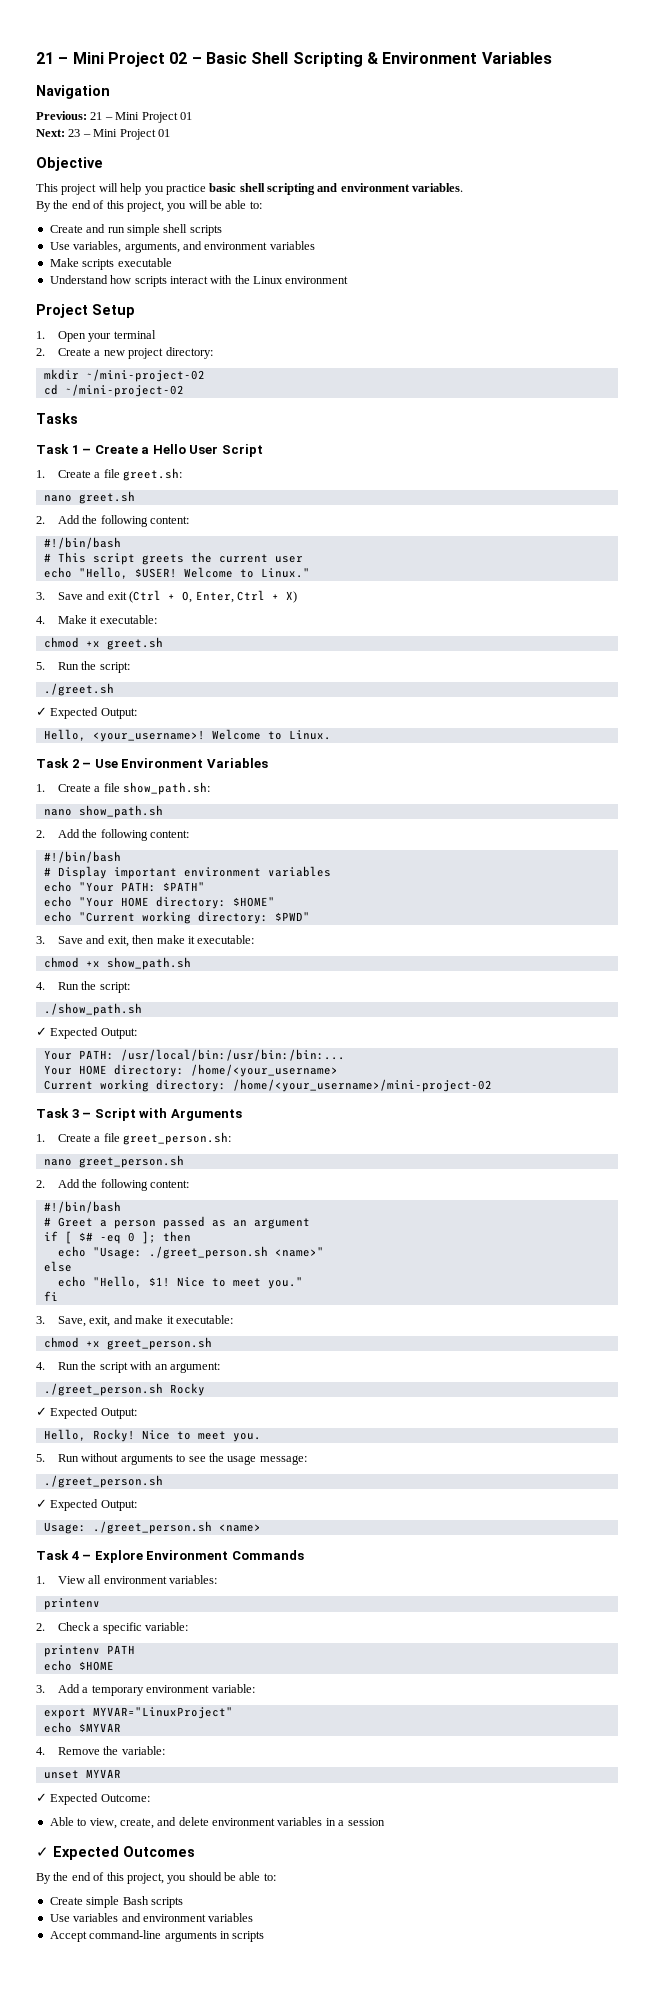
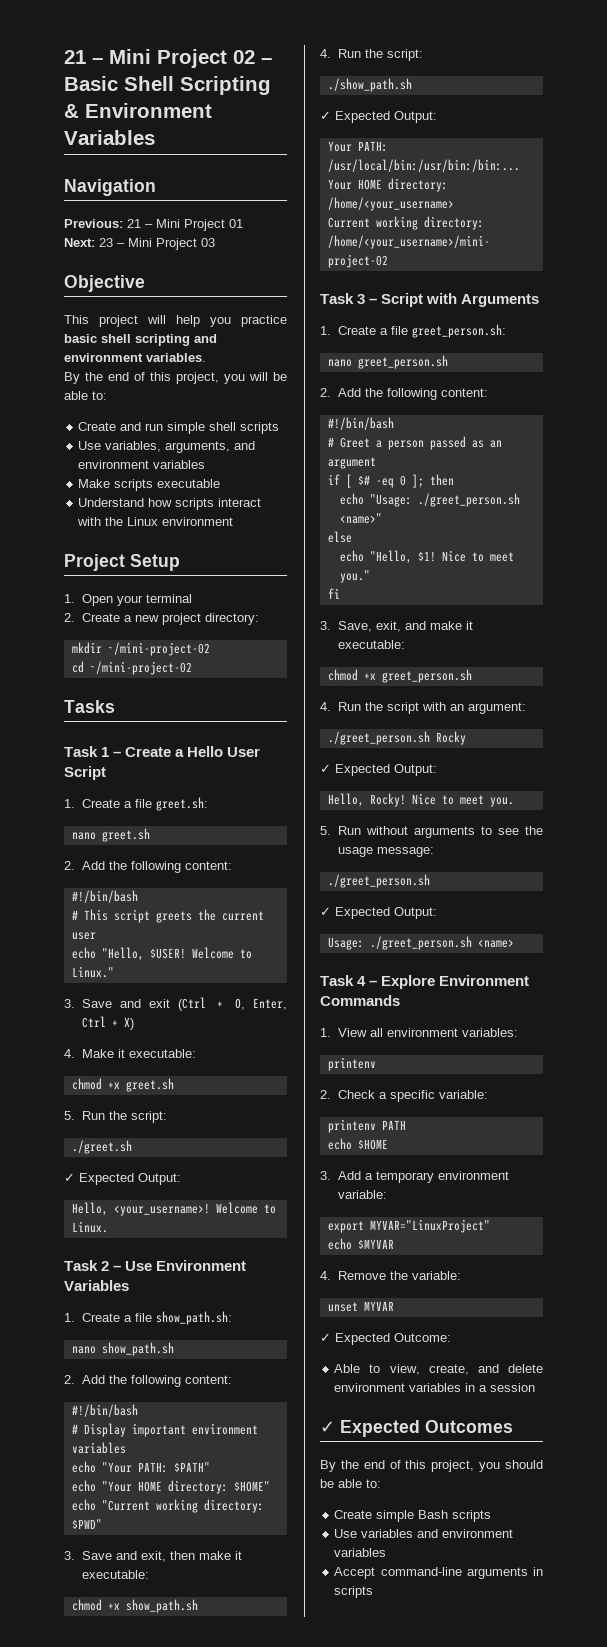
[157,129,170,137] 01 -> [201,238,215,247] 03

